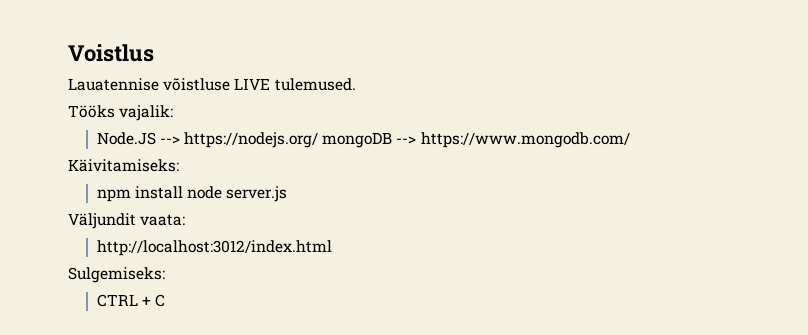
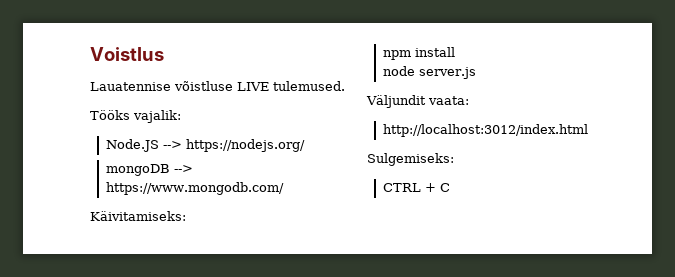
(318, 140) none -> (306, 145) //
(183, 192) none -> (456, 52) //

